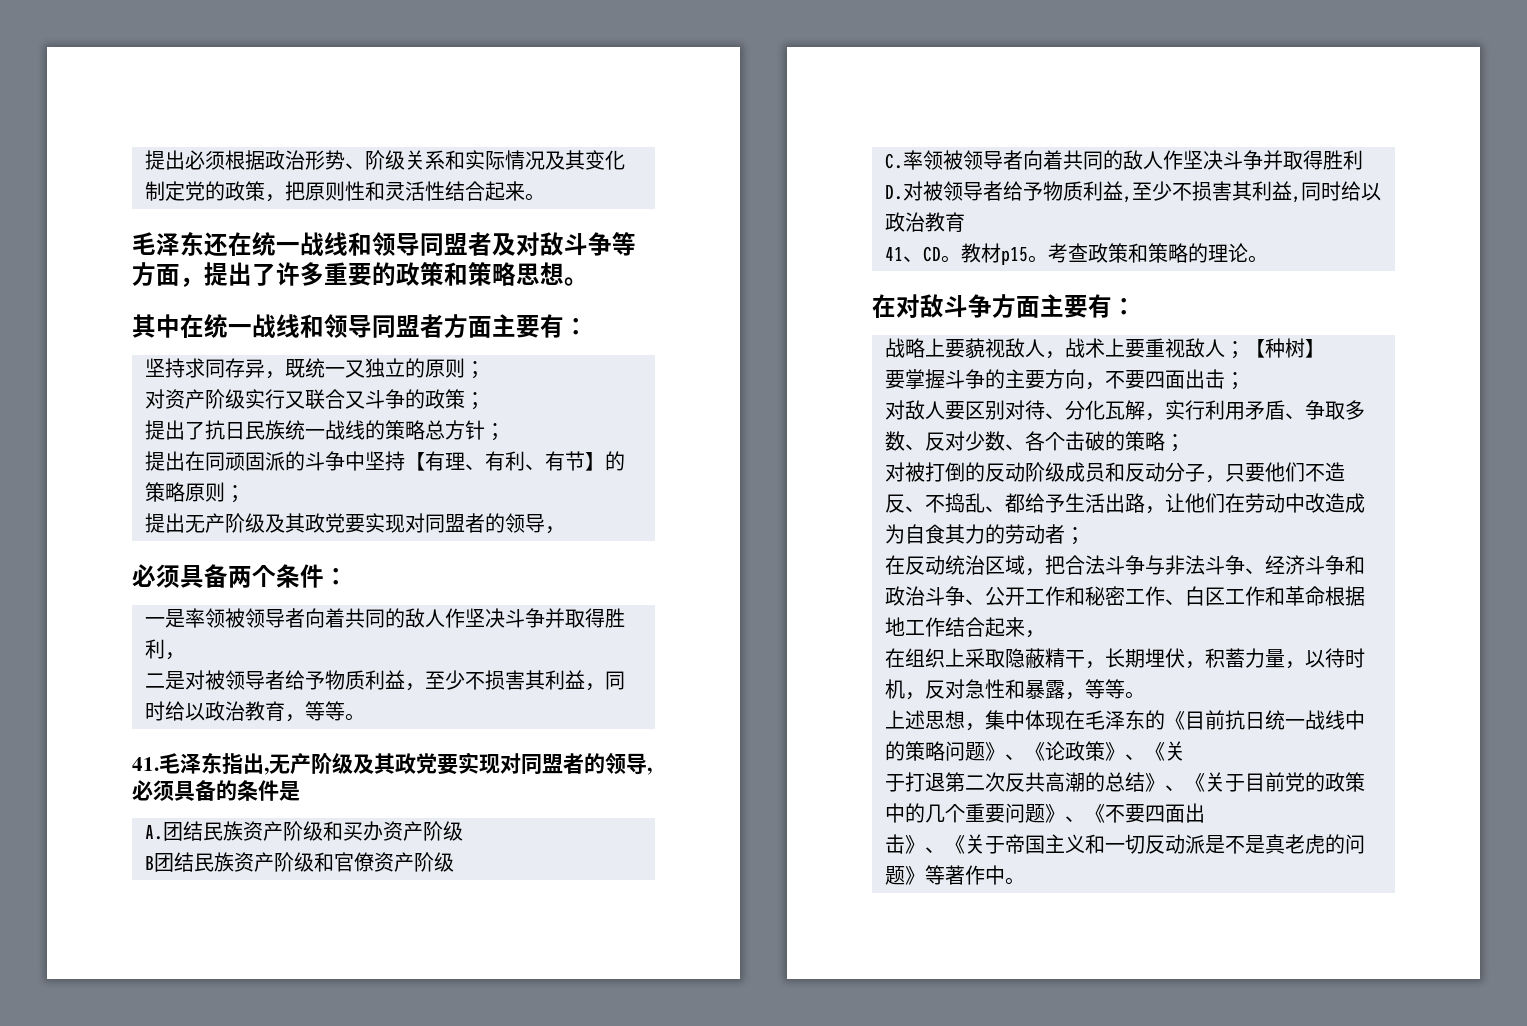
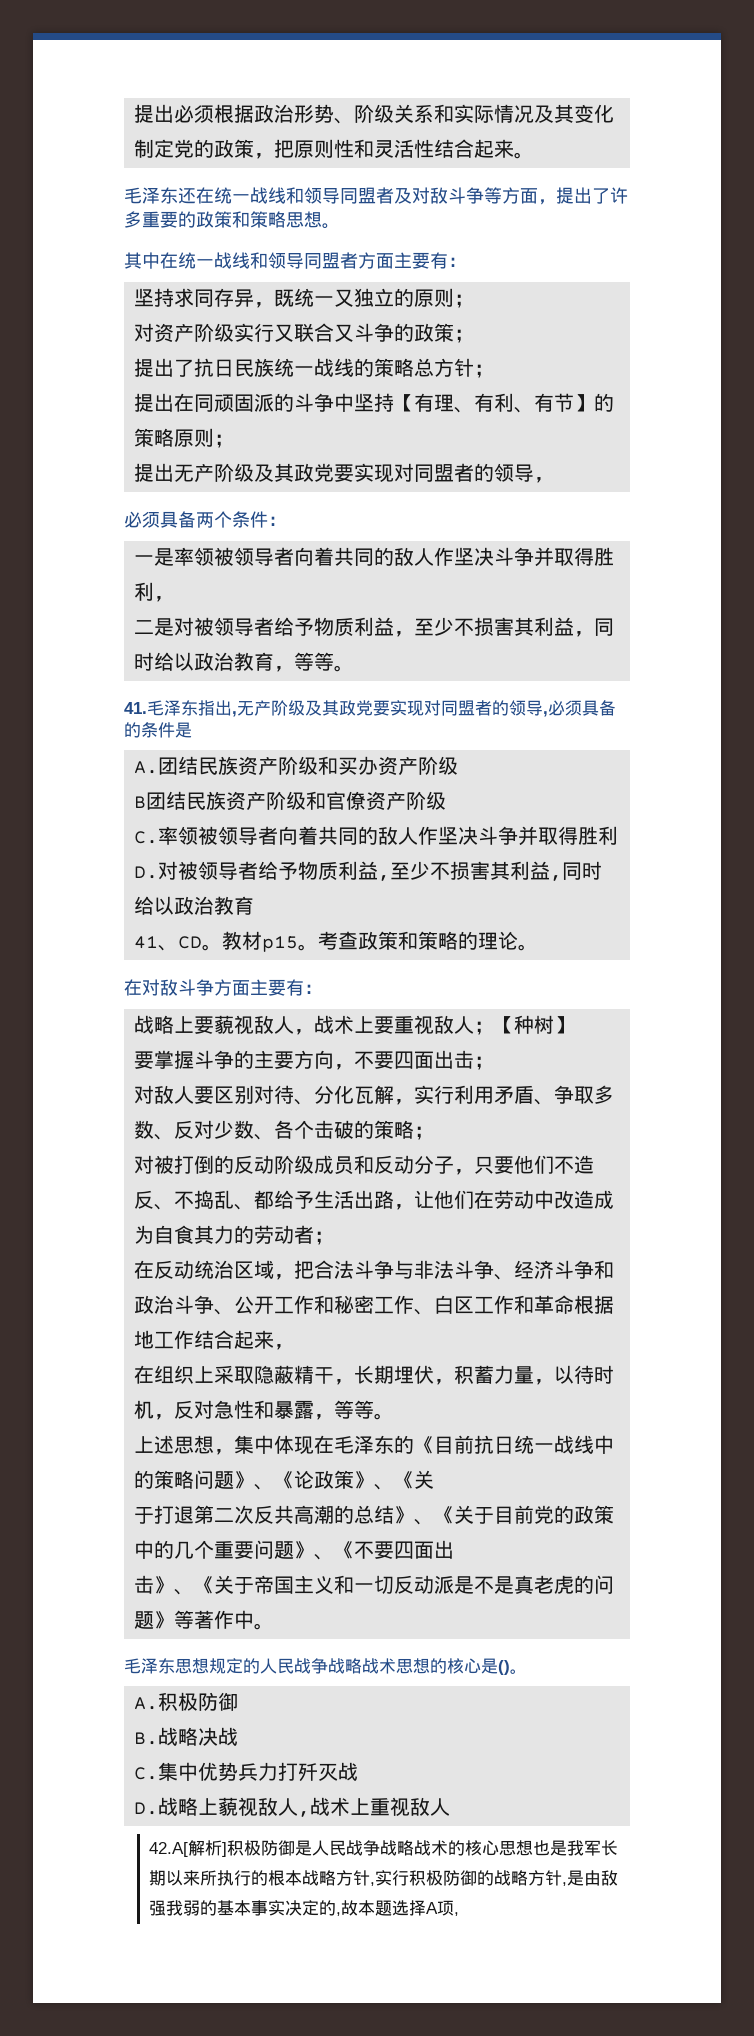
(1025, 881) none -> [124,1658,527,1675] [134,1692,239,1711] [134,1727,239,1746] [134,1762,359,1782] [134,1797,451,1817] [149,1840,619,1857] [149,1870,619,1886] [149,1900,460,1916] // 毛泽东思想规定的人民战争战略战术思想的核心是()。 // A.积极防御 // B.战略决战 // C.集中优势兵力打歼灭战 // D.战略上藐视敌人,战术上重视敌人 // 42.A[解析]积极防御是人民战争战略战术的核心思想也是我军长期以来所执行的根本战略方针,实行积极防御的战略方针,是由敌强我弱的基本事实决定的,故本题选择A项,

